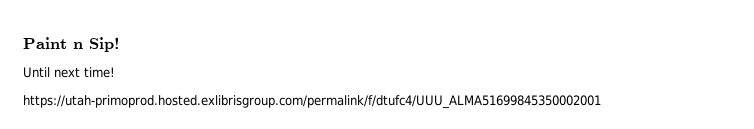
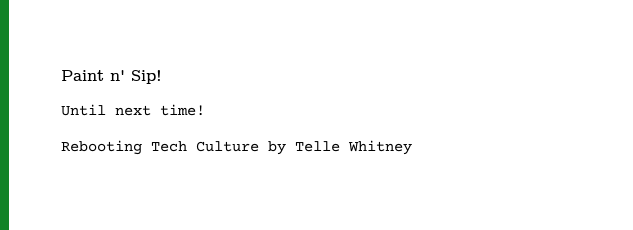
[73,42,83,49] n -> [110,70,125,81] n'
[23,95,601,109] https://utah-primoprod.hosted.exlibrisgroup.com/permalink/f/dtufc4/UUU_ALMA51699845350002001 -> [61,140,412,155] Rebooting Tech Culture by Telle Whitney

